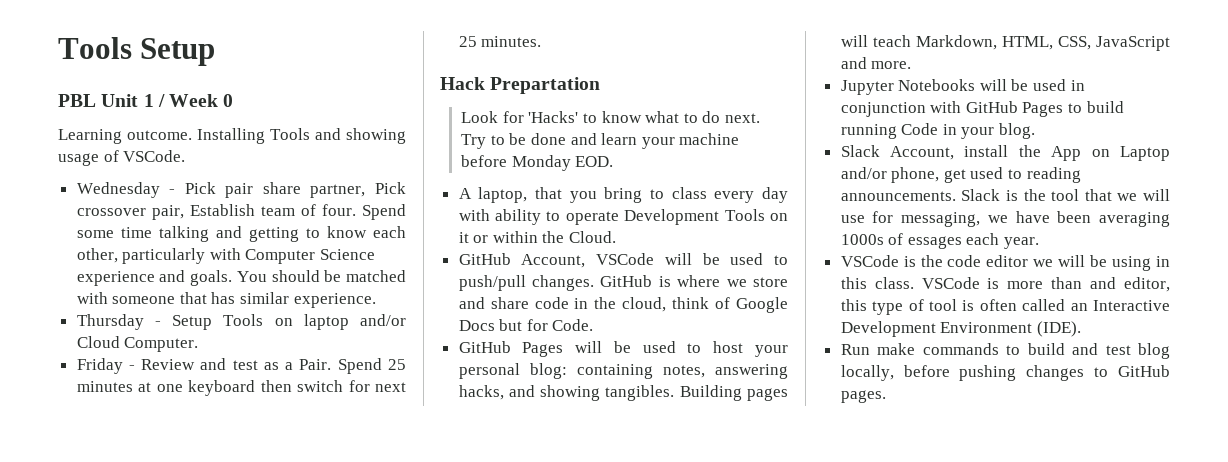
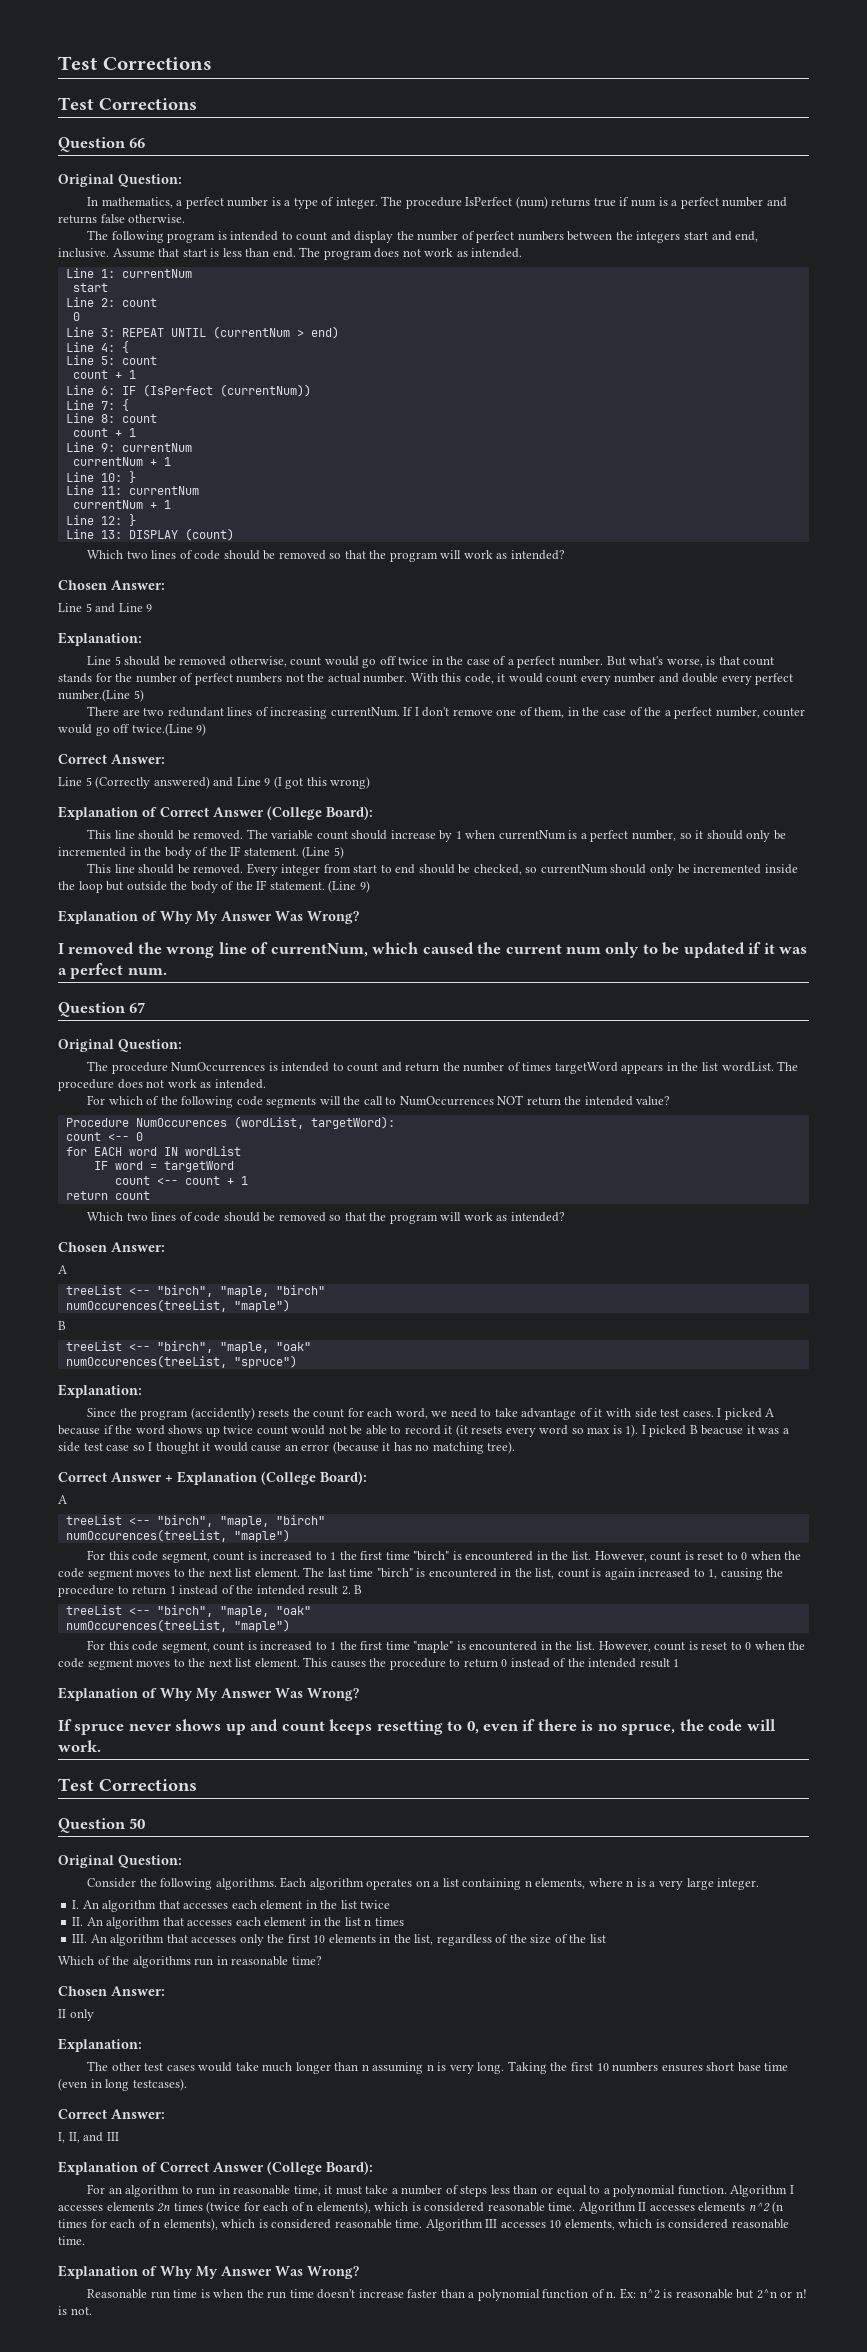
[58,37,216,66] [58,94,234,107] [58,128,406,144] [58,150,186,166] [76,182,407,198] [76,204,407,220] [76,226,406,242] [76,248,376,264] [76,270,406,286] [76,292,376,308] [76,314,406,330] [76,336,199,352] [76,358,406,374] [76,380,406,396] [458,36,542,47] [440,77,601,94] [461,111,760,123] [461,133,740,149] [461,155,614,171] [458,187,788,203] [458,209,788,225] [458,231,617,243] [458,253,788,268] [458,275,788,291] [458,297,788,313] [458,319,594,331] [458,341,788,357] [458,363,788,379] [458,385,788,401] [840,35,1170,51] [840,57,912,69] [840,79,1085,95] [840,101,1124,117] [840,123,1036,139] [840,145,1170,161] [840,167,1081,183] [840,189,1170,201] [840,211,1170,227] [840,233,1040,249] [840,255,1170,271] [840,277,1170,292] [840,299,1170,315] [840,321,1081,337] [840,343,1170,359] [840,365,1170,381] [840,390,886,403] Tools Setup // PBL Unit 1 / Week 0 // Learning outcome. Installing Tools and showing usage of VSCode. // Wednesday - Pick pair share partner, Pick crossover pair, Establish team of four. Spend some time talking and getting to know each other, particularly with Computer Science experience and goals. You should be matched with someone that has similar experience. // Thursday - Setup Tools on laptop and/or Cloud Computer. // Friday - Review and test as a Pair. Spend 25 minutes at one keyboard then switch for next 25 minutes. // Hack Prepartation // Look for 'Hacks' to know what to do next. Try to be done and learn your machine before Monday EOD. // A laptop, that you bring to class every day with ability to operate Development Tools on it or within the Cloud. // GitHub Account, VSCode will be used to push/pull changes. GitHub is where we store and share code in the cloud, think of Google Docs but for Code. // GitHub Pages will be used to host your personal blog: containing notes, answering hacks, and showing tangibles. Building pages will teach Markdown, HTML, CSS, JavaScript and more. // Jupyter Notebooks will be used in conjunction with GitHub Pages to build running Code in your blog. // Slack Account, install the App on Laptop and/or phone, get used to reading announcements. Slack is the tool that we will use for messaging, we have been averaging 1000s of essages each year. // VSCode is the code editor we will be using in this class. VSCode is more than and editor, this type of tool is often called an Interactive Development Environment (IDE). // Run make commands to build and test blog locally, before pushing changes to GitHub pages. -> [58,56,212,70] [58,97,197,110] [58,137,146,152] [58,174,182,187] [87,196,787,209] [58,214,186,224] [87,230,759,243] [58,247,523,260] [65,268,192,278] [72,283,108,292] [65,297,157,307] [72,312,80,321] [65,326,339,339] [65,341,129,353] [65,355,157,365] [72,370,136,379] [65,384,311,397] [65,399,129,411] [65,413,157,423] [72,428,136,437] [65,442,192,452] [72,457,171,466] [65,471,136,483] [65,485,199,495] [72,500,171,509] [65,514,136,526] [65,528,234,541] [87,550,565,562] [58,580,165,590] [58,603,153,613] [58,632,142,646] [87,656,775,668] [58,673,794,685] [58,689,144,702] [87,706,806,719] [58,723,207,736] [58,754,165,764] [58,776,371,789] [58,806,373,820] [87,829,786,842] [58,846,344,859] [87,863,798,876] [58,880,370,893] [58,910,359,924] [58,942,808,958] [58,963,167,979] [58,1002,146,1017] [58,1039,182,1052] [87,1061,799,1074] [58,1079,266,1091] [87,1095,671,1108] [65,1116,395,1129] [65,1132,143,1141] [65,1146,241,1156] [93,1161,234,1172] [114,1176,248,1185] [65,1191,150,1200] [87,1212,565,1224] [58,1242,165,1252] [58,1265,67,1274] [65,1285,325,1297] [65,1299,290,1312] [58,1321,66,1330] [65,1341,311,1353] [65,1355,297,1368] [58,1384,142,1398] [87,1407,775,1420] [58,1424,789,1437] [58,1441,516,1454] [58,1471,367,1485] [58,1495,67,1504] [65,1515,325,1527] [65,1529,290,1542] [87,1550,802,1563] [58,1567,784,1580] [58,1585,363,1597] [65,1605,311,1617] [65,1619,290,1632] [87,1640,806,1653] [58,1657,680,1670] [58,1687,359,1701] [58,1719,776,1735] [58,1740,101,1752] [58,1778,197,1791] [58,1818,146,1833] [58,1855,182,1868] [87,1877,760,1890] [72,1900,391,1912] [72,1917,404,1929] [72,1934,606,1946] [58,1956,322,1968] [58,1986,165,1996] [58,2009,94,2021] [58,2038,142,2052] [87,2061,789,2074] [58,2078,187,2091] [58,2109,165,2119] [58,2132,119,2143] [58,2161,373,2175] [87,2184,794,2197] [58,2201,784,2214] [58,2218,789,2231] [58,2236,85,2245] [58,2265,359,2279] [87,2288,807,2301] [58,2306,92,2315] Test Corrections // Test Corrections // Question 66 // Original Question: // In mathematics, a perfect number is a type of integer. The procedure IsPerfect (num) returns true if num is a perfect number and returns false otherwise. // The following program is intended to count and display the number of perfect numbers between the integers start and end, inclusive. Assume that start is less than end. The program does not work as intended. // Line 1: currentNum // start // Line 2: count // 0 // Line 3: REPEAT UNTIL (currentNum > end) // Line 4: { // Line 5: count // count + 1 // Line 6: IF (IsPerfect (currentNum)) // Line 7: { // Line 8: count // count + 1 // Line 9: currentNum // currentNum + 1 // Line 10: } // Line 11: currentNum // currentNum + 1 // Line 12: } // Line 13: DISPLAY (count) // Which two lines of code should be removed so that the program will work as intended? // Chosen Answer: // Line 5 and Line 9 // Explanation: // Line 5 should be removed otherwise, count would go off twice in the case of a perfect number. But what's worse, is that count stands for the number of perfect numbers not the actual number. With this code, it would count every number and double every perfect number.(Line 5) // There are two redundant lines of increasing currentNum. If I don't remove one of them, in the case of the a perfect number, counter would go off twice.(Line 9) // Correct Answer: // Line 5 (Correctly answered) and Line 9 (I got this wrong) // Explanation of Correct Answer (College Board): // This line should be removed. The variable count should increase by 1 when currentNum is a perfect number, so it should only be incremented in the body of the IF statement. (Line 5) // This line should be removed. Every integer from start to end should be checked, so currentNum should only be incremented inside the loop but outside the body of the IF statement. (Line 9) // Explanation of Why My Answer Was Wrong? // I removed the wrong line of currentNum, which caused the current num only to be updated if it was a perfect num. // Question 67 // Original Question: // The procedure NumOccurrences is intended to count and return the number of times targetWord appears in the list wordList. The procedure does not work as intended. // For which of the following code segments will the call to NumOccurrences NOT return the intended value? // Procedure NumOccurences (wordList, targetWord): // count <-- 0 // for EACH word IN wordList // IF word = targetWord // count <-- count + 1 // return count // Which two lines of code should be removed so that the program will work as intended? // Chosen Answer: // A // treeList <-- "birch", "maple, "birch" // numOccurences(treeList, "maple") // B // treeList <-- "birch", "maple, "oak" // numOccurences(treeList, "spruce") // Explanation: // Since the program (accidently) resets the count for each word, we need to take advantage of it with side test cases. I picked A because if the word shows up twice count would not be able to record it (it resets every word so max is 1). I picked B beacuse it was a side test case so I thought it would cause an error (because it has no matching tree). // Correct Answer + Explanation (College Board): // A // treeList <-- "birch", "maple, "birch" // numOccurences(treeList, "maple") // For this code segment, count is increased to 1 the first time "birch" is encountered in the list. However, count is reset to 0 when the code segment moves to the next list element. The last time "birch" is encountered in the list, count is again increased to 1, causing the procedure to return 1 instead of the intended result 2. B // treeList <-- "birch", "maple, "oak" // numOccurences(treeList, "maple") // For this code segment, count is increased to 1 the first time "maple" is encountered in the list. However, count is reset to 0 when the code segment moves to the next list element. This causes the procedure to return 0 instead of the intended result 1 // Explanation of Why My Answer Was Wrong? // If spruce never shows up and count keeps resetting to 0, even if there is no spruce, the code will work. // Test Corrections // Question 50 // Original Question: // Consider the following algorithms. Each algorithm operates on a list containing n elements, where n is a very large integer. // I. An algorithm that accesses each element in the list twice // II. An algorithm that accesses each element in the list n times // III. An algorithm that accesses only the first 10 elements in the list, regardless of the size of the list // Which of the algorithms run in reasonable time? // Chosen Answer: // II only // Explanation: // The other test cases would take much longer than n assuming n is very long. Taking the first 10 numbers ensures short base time (even in long testcases). // Correct Answer: // I, II, and III // Explanation of Correct Answer (College Board): // For an algorithm to run in reasonable time, it must take a number of steps less than or equal to a polynomial function. Algorithm I accesses elements 2n times (twice for each of n elements), which is considered reasonable time. Algorithm II accesses elements n^2 (n times for each of n elements), which is considered reasonable time. Algorithm III accesses 10 elements, which is considered reasonable time. // Explanation of Why My Answer Was Wrong? // Reasonable run time is when the run time doesn't increase faster than a polynomial function of n. Ex: n^2 is reasonable but 2^n or n! is not.

